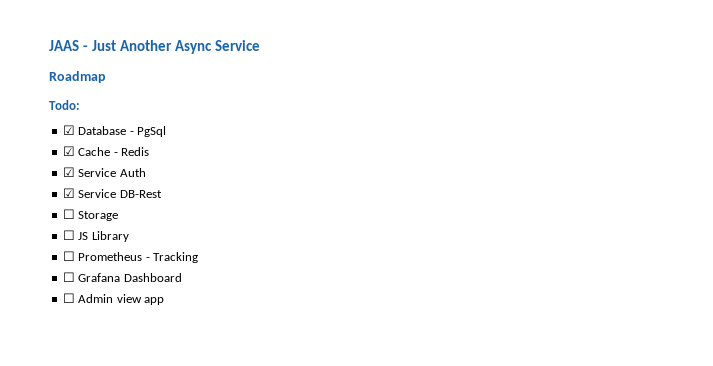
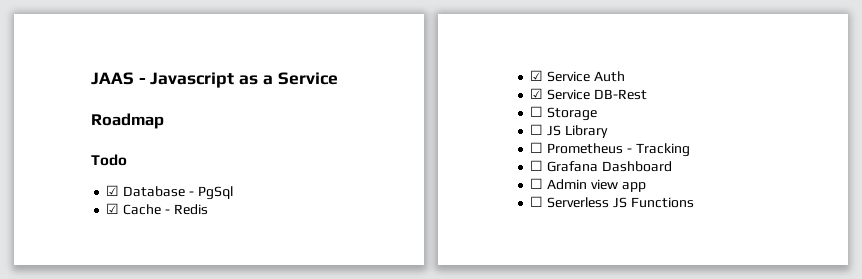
[91,40,212,54] Just Another Async -> [150,72,273,88] Javascript as a
[49,100,80,110] Todo: -> [91,154,127,166] Todo
(164, 301) none -> [530,196,694,208] // ☐ Serverless JS Functions

